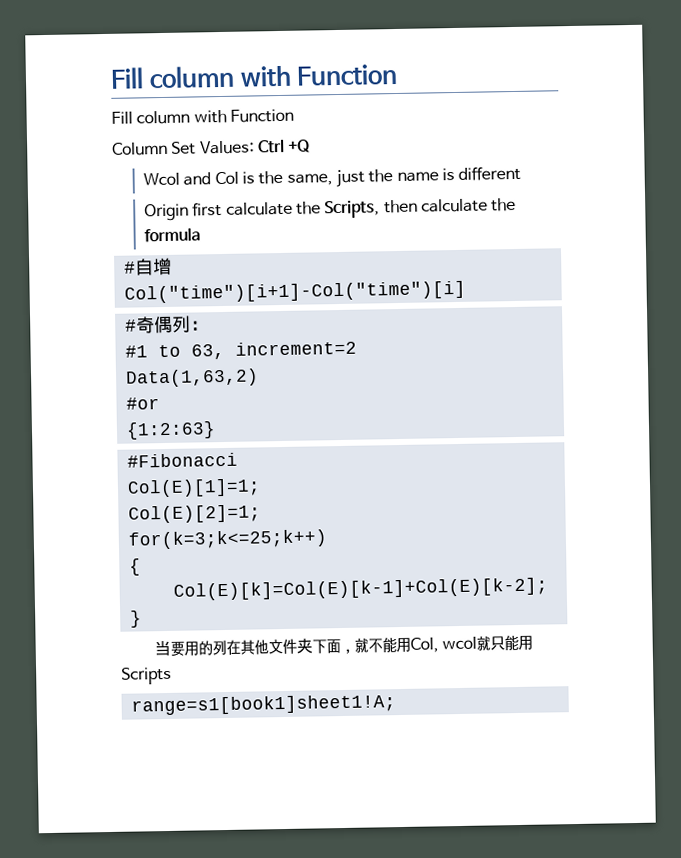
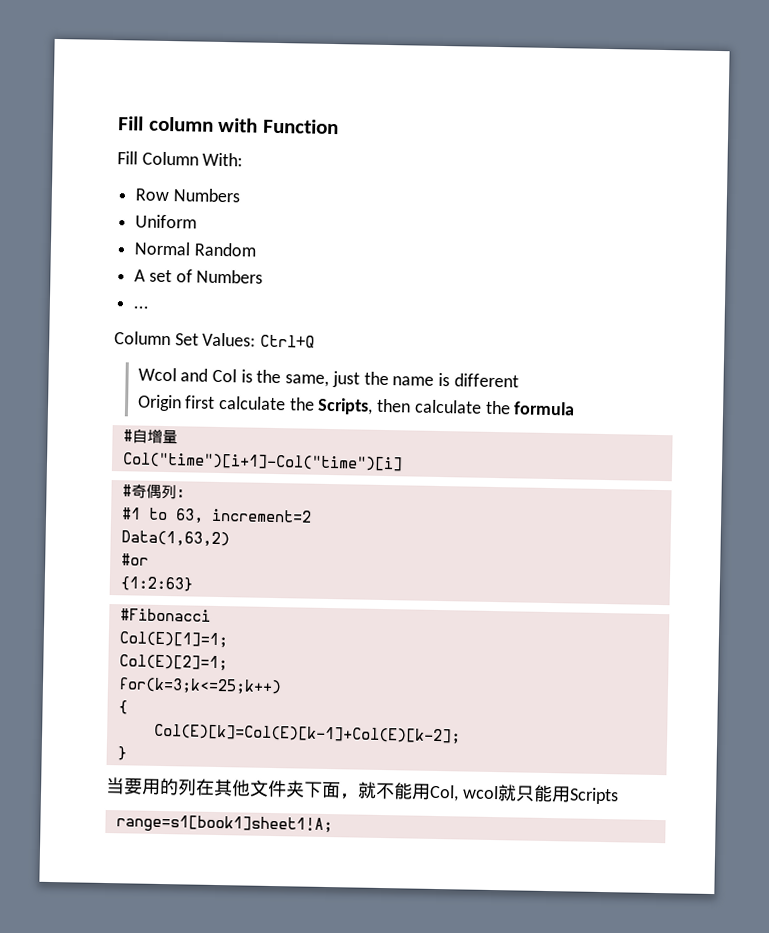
[136,108,294,125] column with Function -> [141,151,244,167] [135,188,241,203] [135,214,198,229] [134,241,257,257] [134,269,264,284] [133,305,150,309] Column With: // Row Numbers // Uniform // Normal Random // A set of Numbers // ...
[257,138,311,154] Ctrl +Q -> [260,334,316,348] Ctrl+Q
(172, 266) none -> [161,429,178,445] 量

